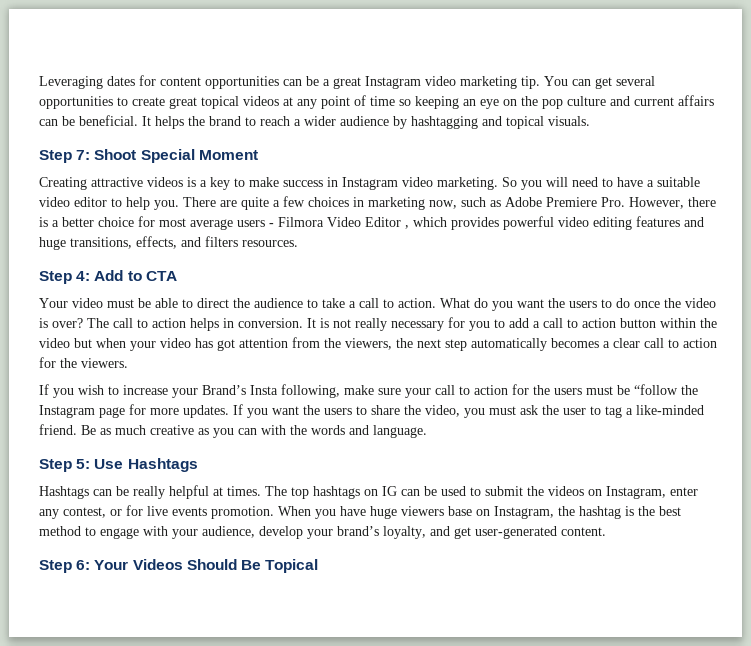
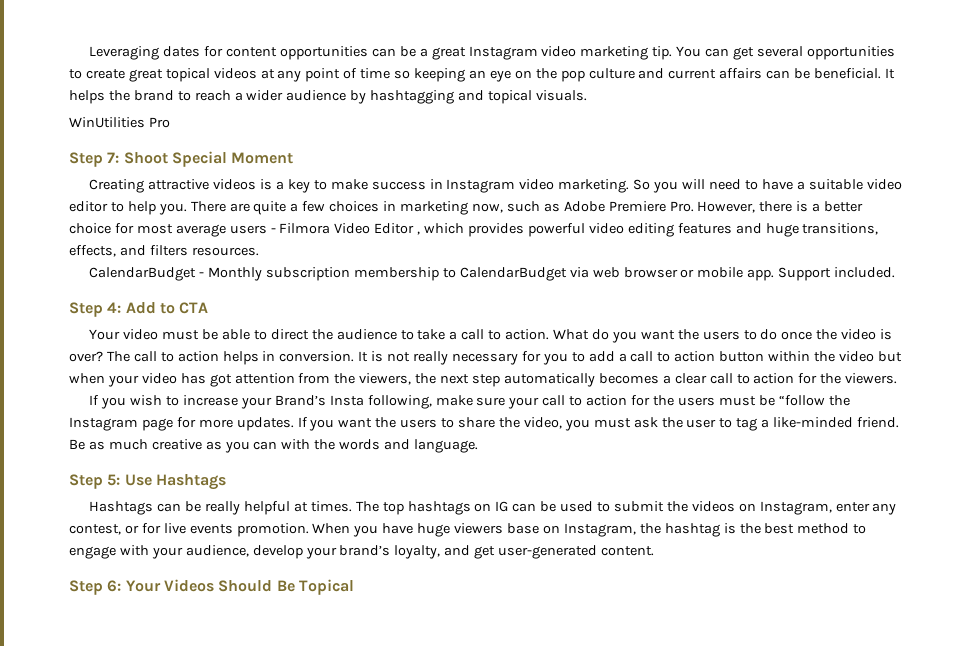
(590, 121) none -> [69,117,170,128] // WinUtilities Pro
(298, 243) none -> [89,267,896,281] // CalendarBudget - Monthly subscription membership to CalendarBudget via web browser or mobile app. Support included.

